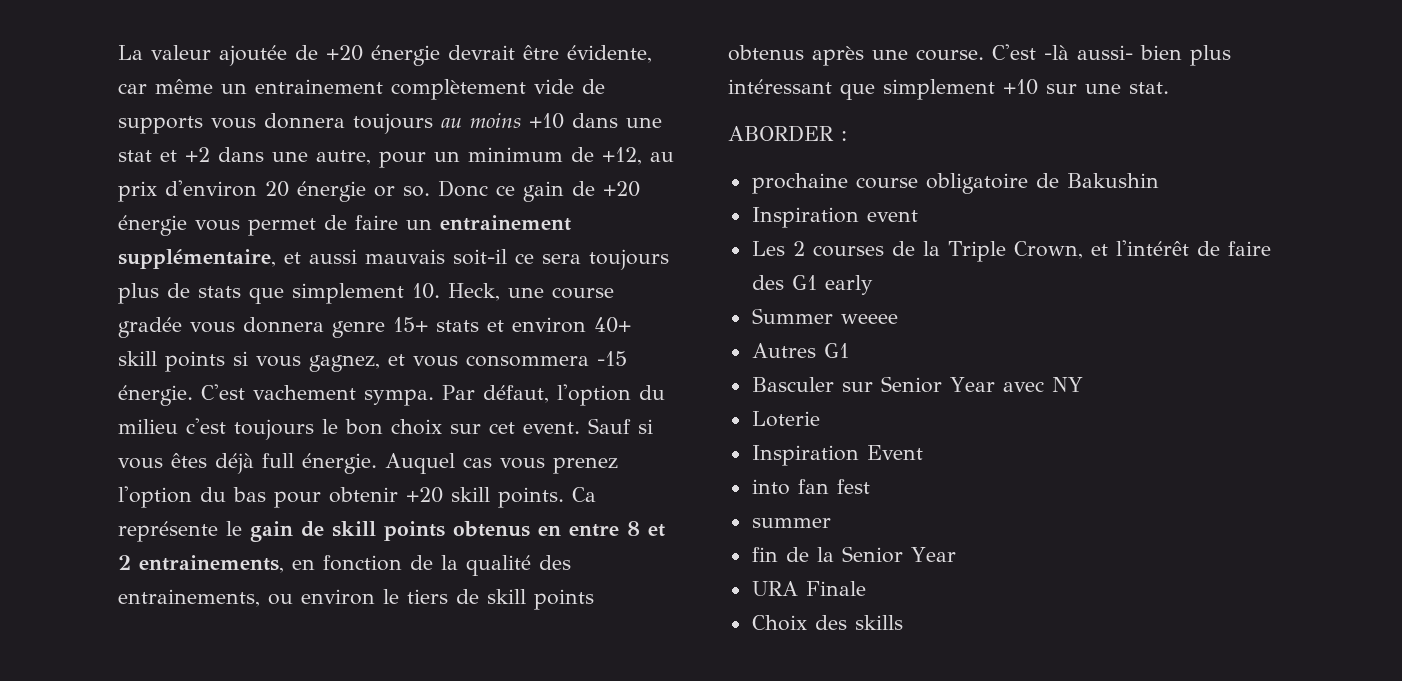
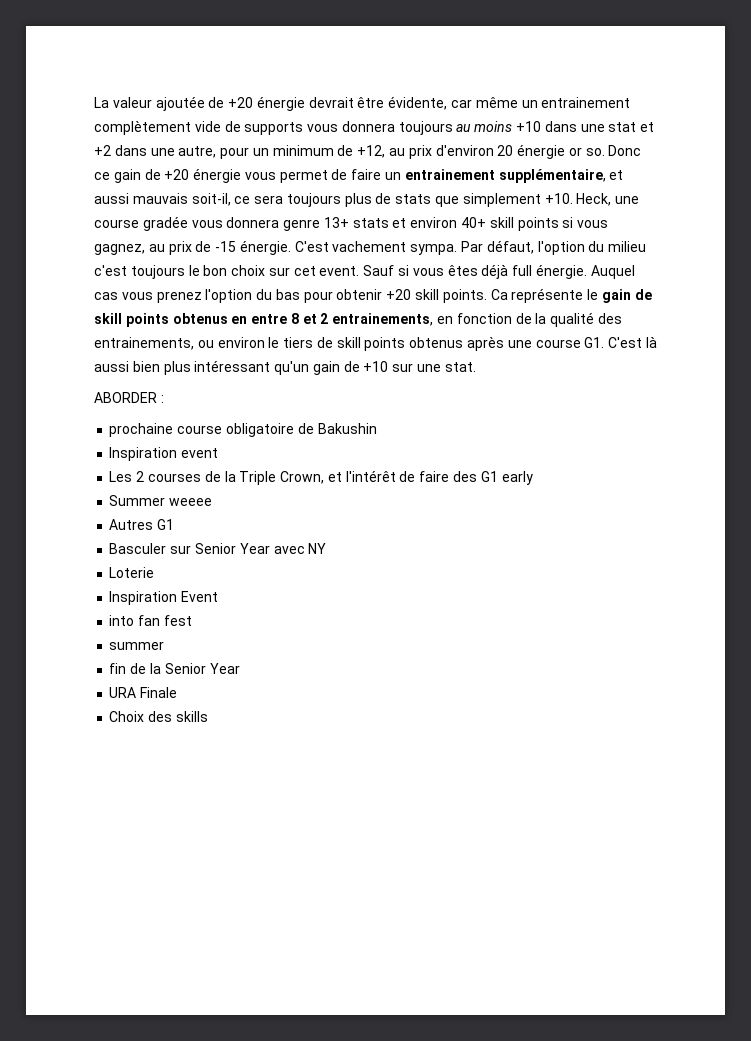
[453,249,507,265] soit-il -> [191,193,231,206] soit-il,
[412,283,440,299] 10. -> [544,193,573,204] +10.
[393,317,428,332] 15+ -> [323,217,349,228] 13+
[388,354,589,367] et vous consommera -> [148,241,212,255] au prix de
[916,44,1231,66] [728,79,995,100] course. C'est -là aussi- bien plus intéressant que simplement -> [535,336,657,348] [94,360,360,375] course G1. C'est là aussi bien plus intéressant qu'un gain de

